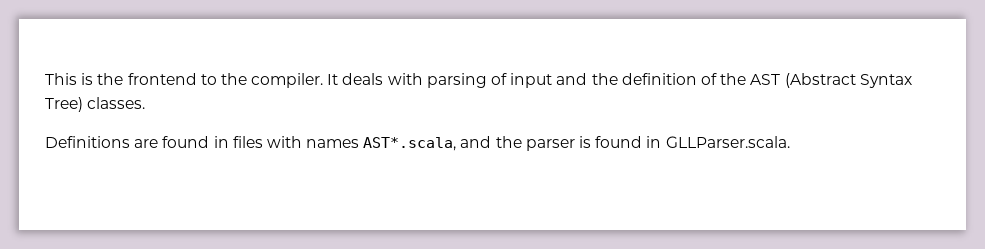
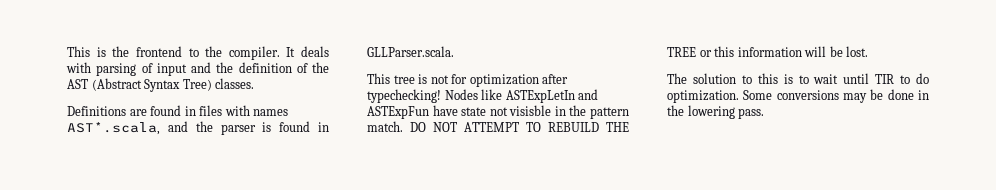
(790, 142) none -> [367,73,569,87] [367,89,599,103] [367,105,629,119] [367,121,629,132] [667,46,869,57] [667,73,929,84] [667,89,929,103] [667,105,765,119] // This tree is not for optimization after typechecking! Nodes like ASTExpLetIn and ASTExpFun have state not visisble in the pattern match. DO NOT ATTEMPT TO REBUILD THE TREE or this information will be lost. // The solution to this is to wait until TIR to do optimization. Some conversions may be done in the lowering pass.

